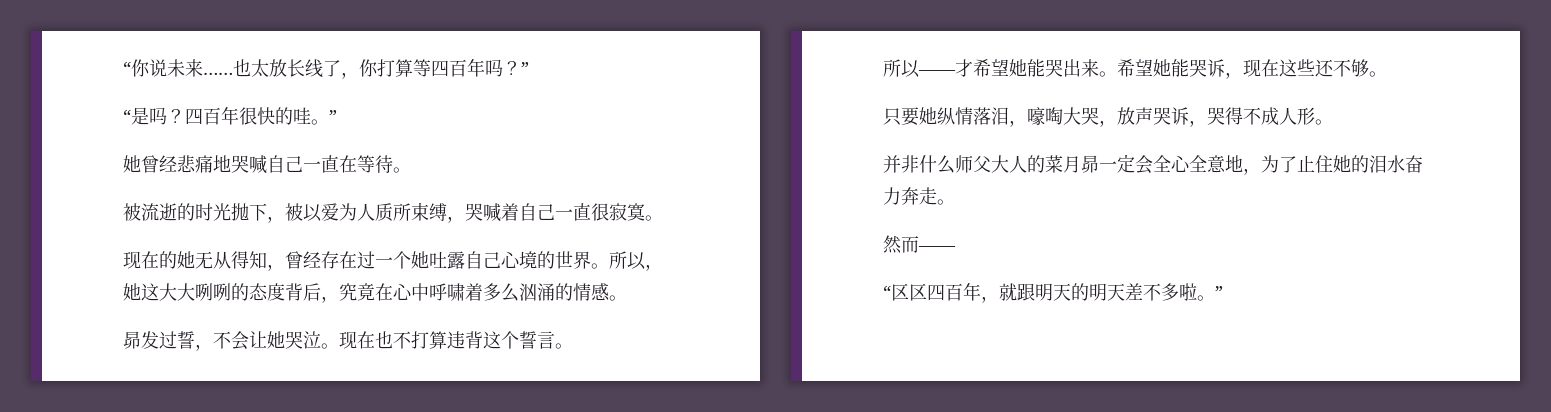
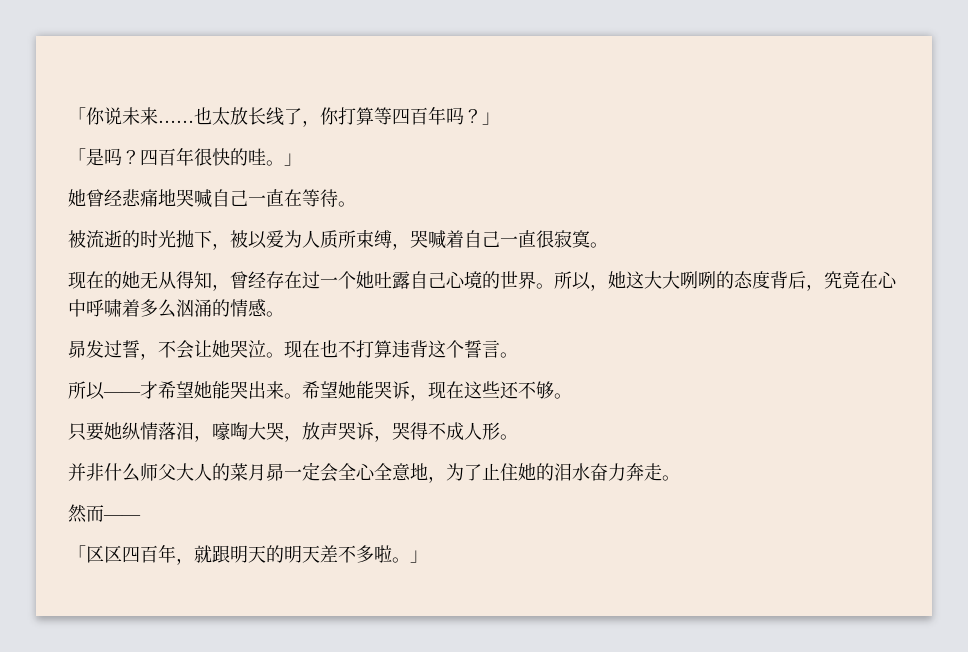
[123,61,131,75] “ -> [68,107,86,123] 「
[521,62,529,75] [123,109,131,123] ” // “ -> [482,112,500,125] [68,148,86,164] 」 // 「
[329,110,337,123] ” -> [284,153,302,166] 」
[883,285,891,299] “ -> [68,545,86,561] 「
[1215,286,1223,299] ” -> [410,550,428,563] 」

